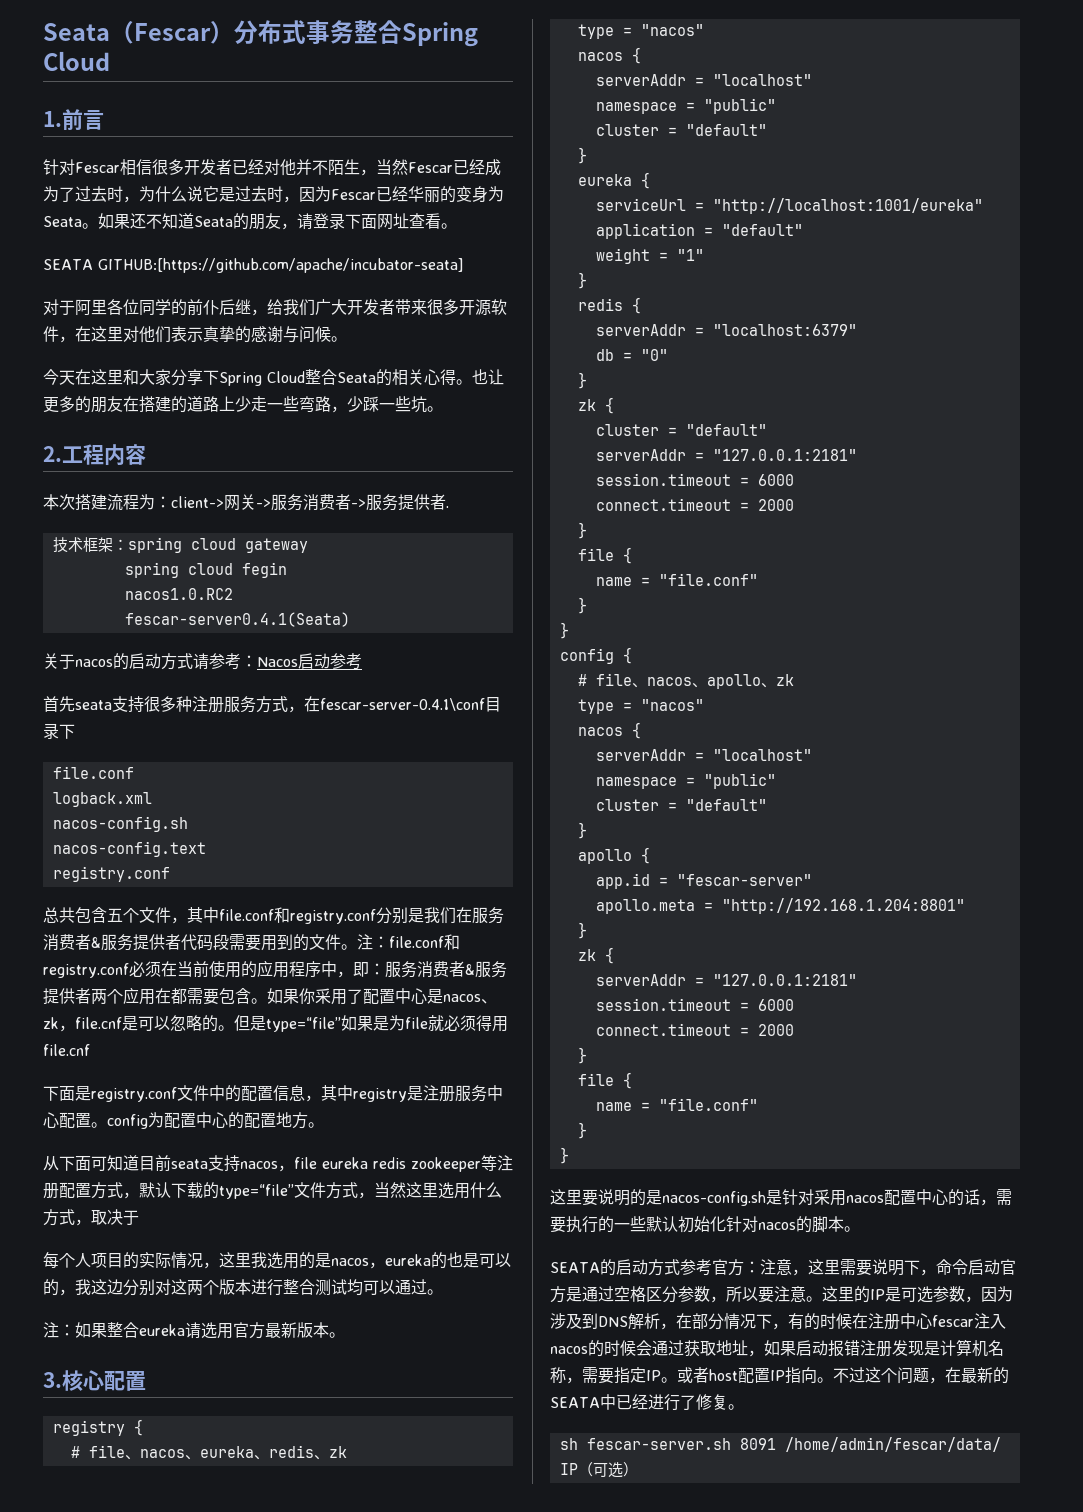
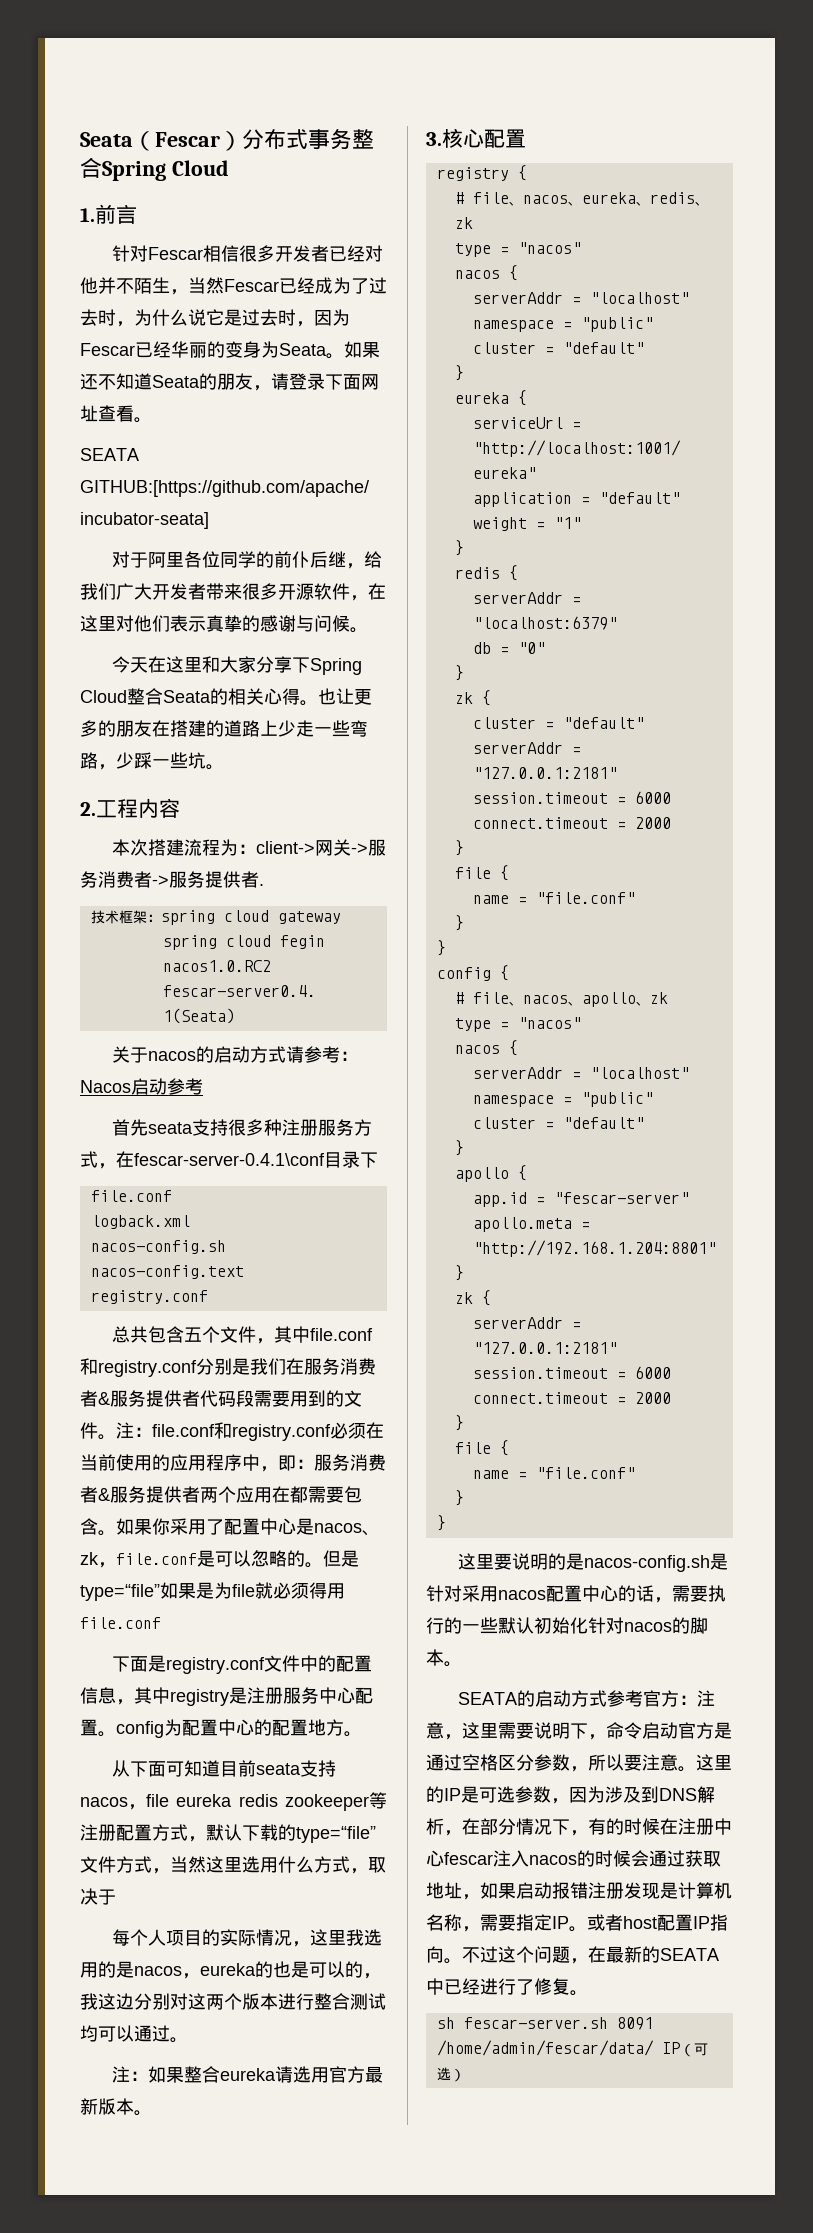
[75,1017,122,1029] file.cnf -> [116,1553,197,1565] file.conf
[43,1044,90,1056] file.cnf -> [80,1617,161,1629] file.conf

